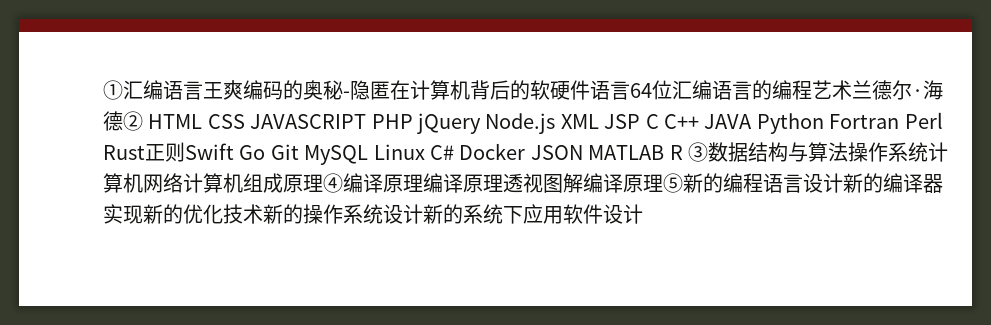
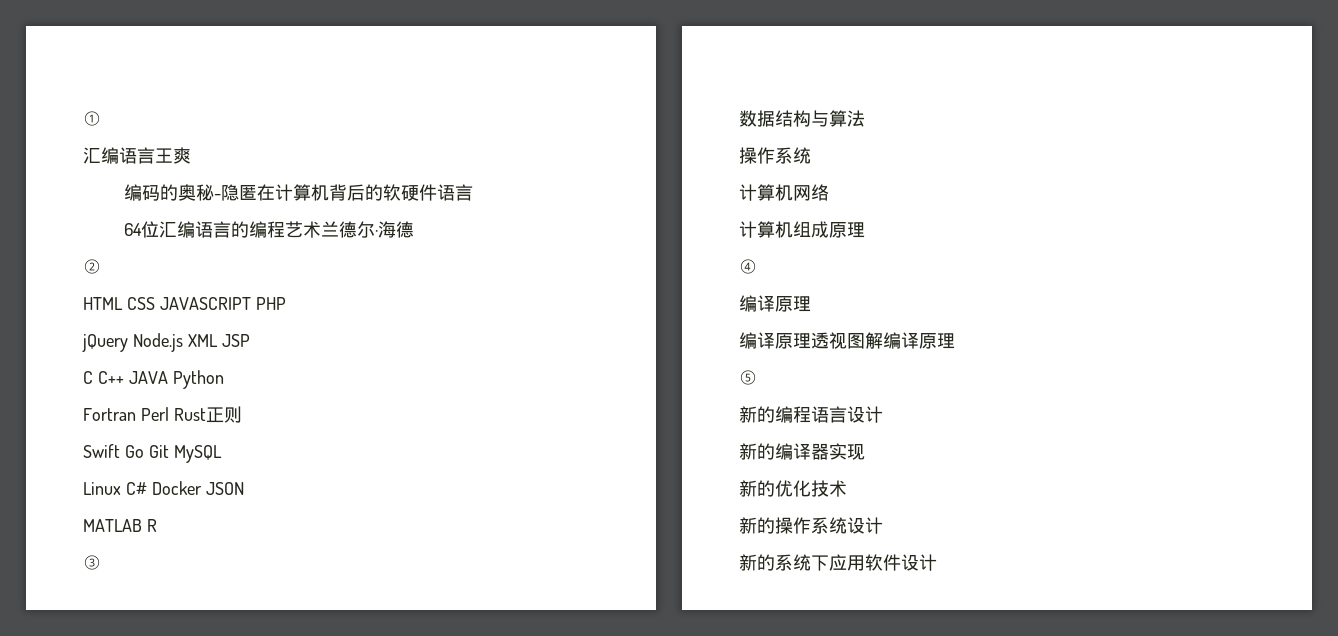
(123, 90) none -> (101, 118) //
(243, 90) none -> (191, 155) //
(630, 90) none -> (473, 192) //
(123, 121) none -> (414, 229) //
(143, 121) none -> (101, 266) //
(413, 121) none -> (286, 303) //
(641, 121) none -> (250, 340) //
(824, 123) none -> (224, 379) //
(185, 152) none -> (242, 414) //
(369, 155) none -> (222, 454) //
(583, 152) none -> (244, 488) //
(683, 152) none -> (157, 525) //
(708, 152) none -> (101, 562) //
[847,142,928,162] 操作系统 -> [739,147,811,164] // 操作系统 //
(183, 183) none -> (829, 192) //
(323, 183) none -> (865, 230) //
[343,173,423,193] 编译原理 -> [739,295,811,312] // 编译原理 //
(663, 183) none -> (955, 341) //
(683, 183) none -> (757, 377) //
(843, 183) none -> (883, 414) //
(143, 214) none -> (865, 452) //
(263, 214) none -> (847, 488) //
(423, 214) none -> (883, 525) //

